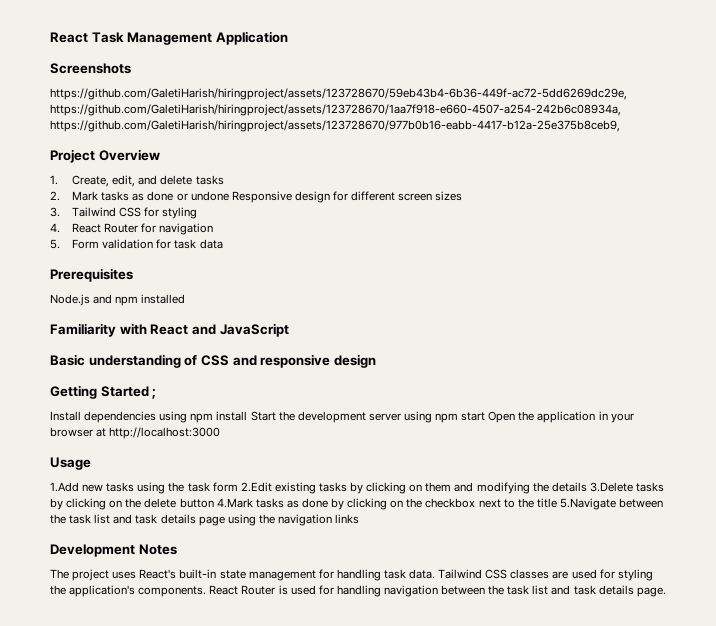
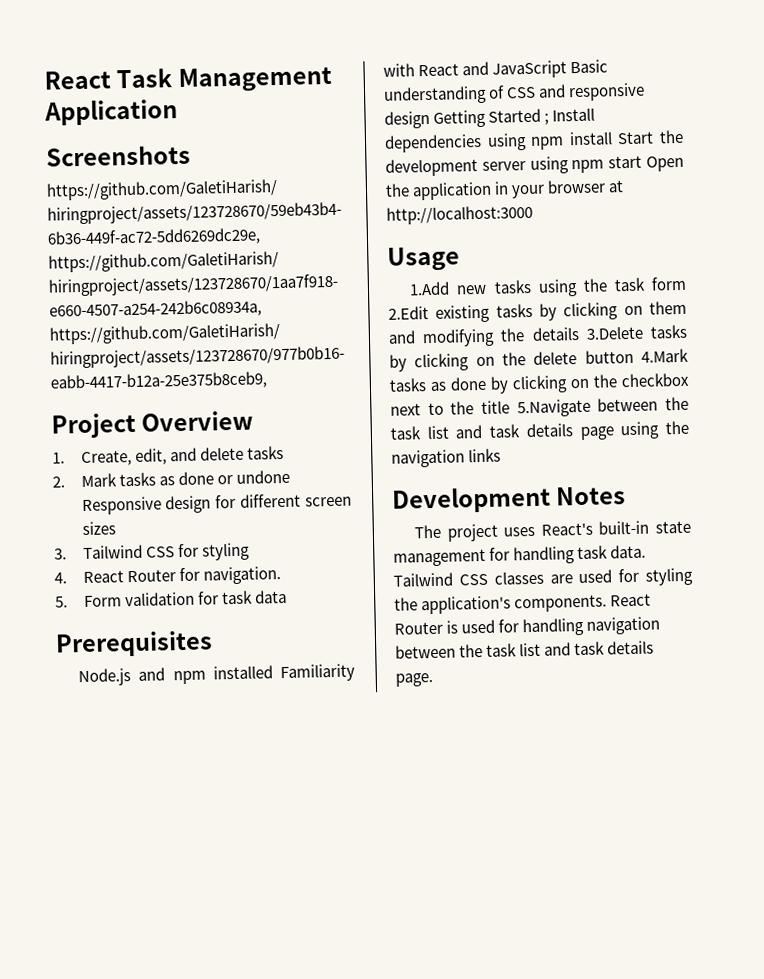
[159,223,214,235] navigation -> [202,566,281,585] navigation.
(186, 299) // -> (273, 672) none
(289, 330) // -> (568, 69) none
(376, 361) // -> (430, 119) none
(157, 393) // -> (550, 119) none

